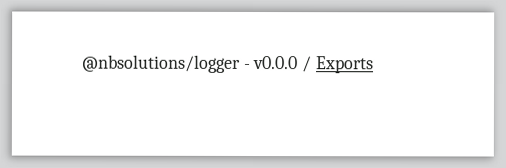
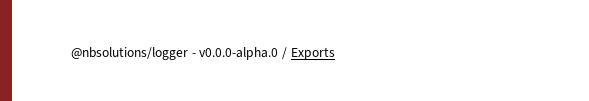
[253,56,299,70] v0.0.0 -> [199,47,279,60] v0.0.0-alpha.0

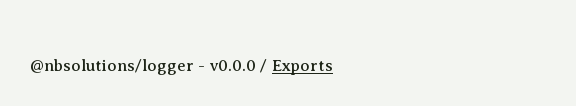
[199,47,279,60] v0.0.0-alpha.0 -> [208,60,256,71] v0.0.0

